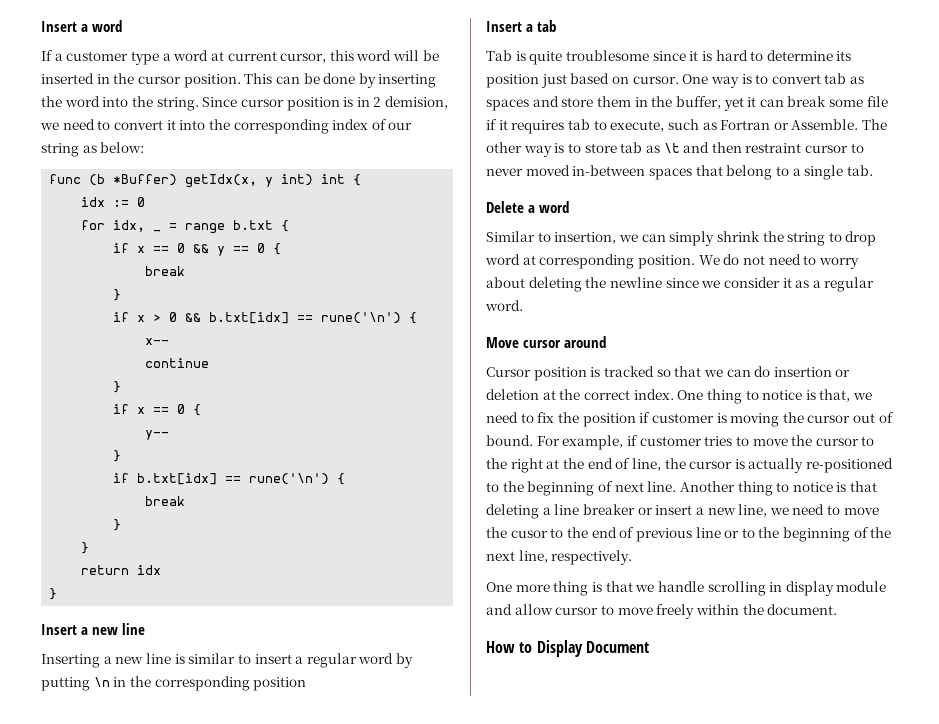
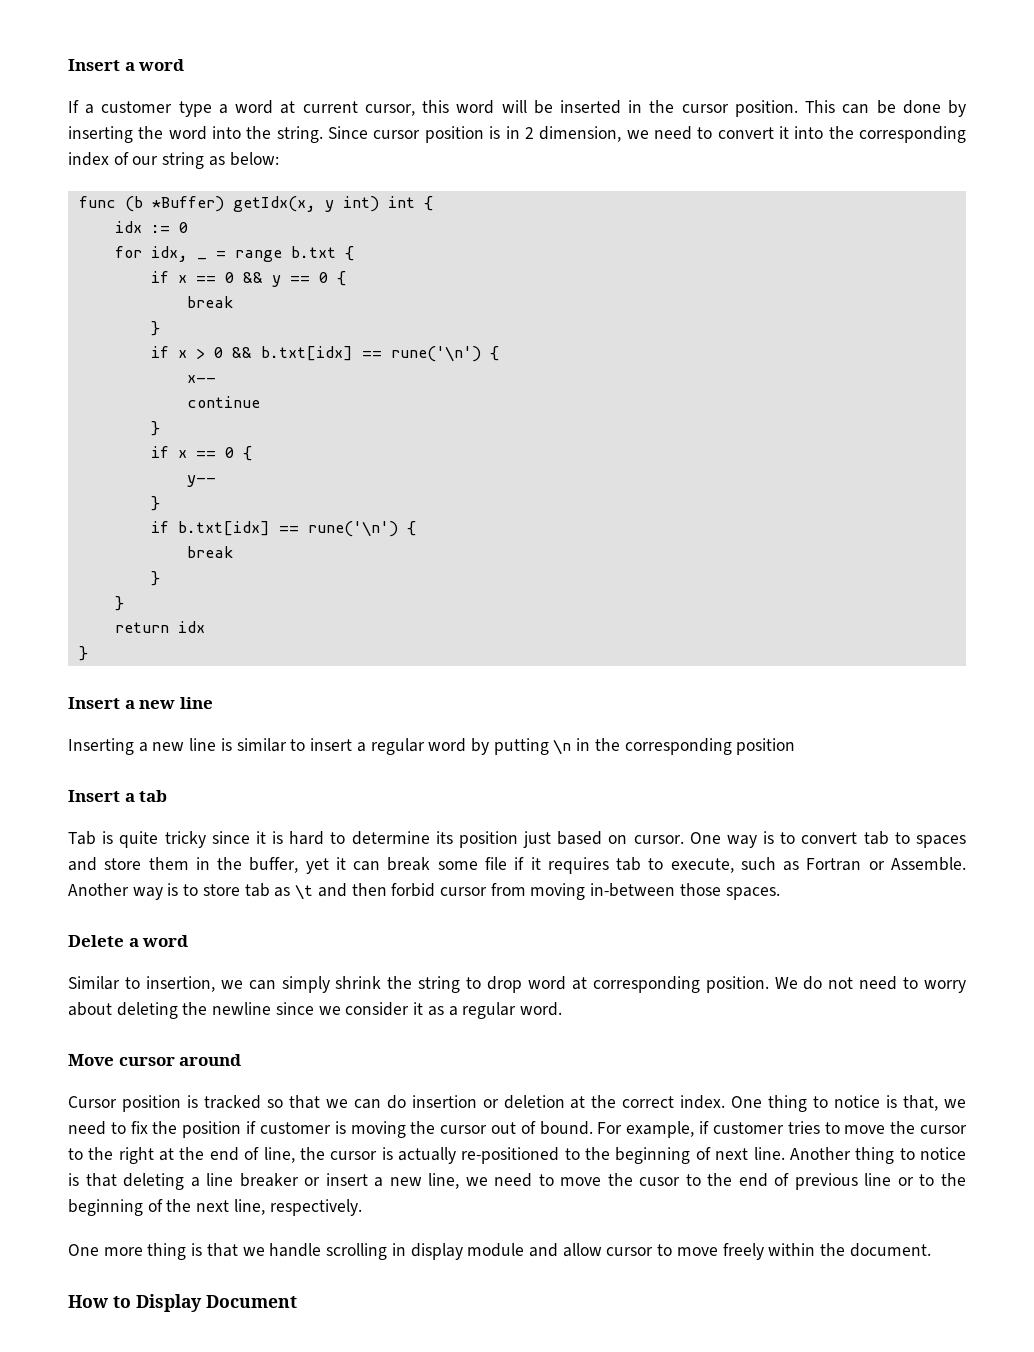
[385,96,449,109] demision, -> [539,126,622,142] dimension,
[565,50,649,61] troublesome -> [164,831,206,848] tricky
[850,76,865,84] as -> [894,832,910,844] to
[862,119,888,130] [486,142,522,153] The other -> [68,883,129,896] Another
[745,143,864,153] [486,165,873,180] restraint cursor to never moved in-between spaces that belong to a single tab. -> [391,883,780,900] forbid cursor from moving in-between those spaces.

